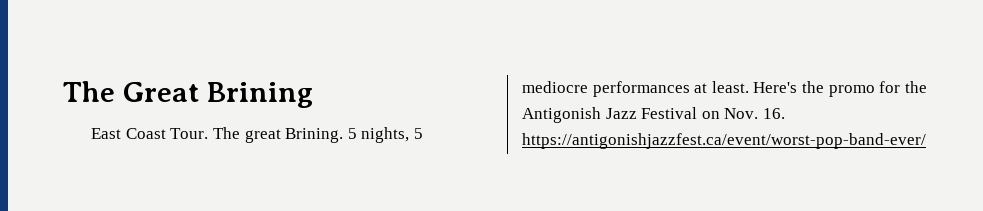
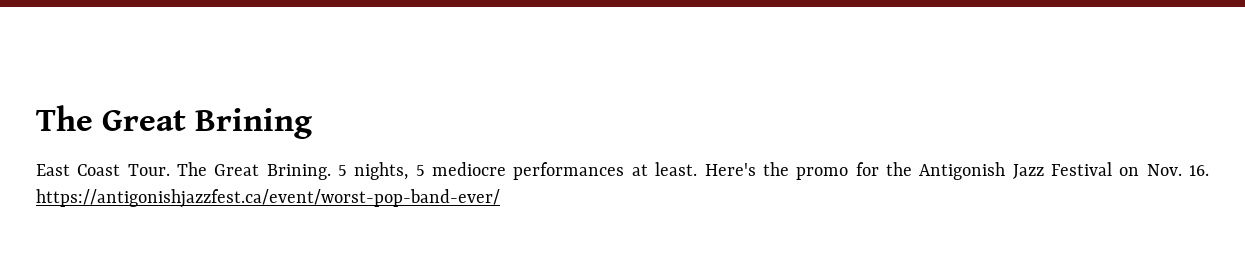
[244,129,281,143] great -> [214,164,260,176] Great

